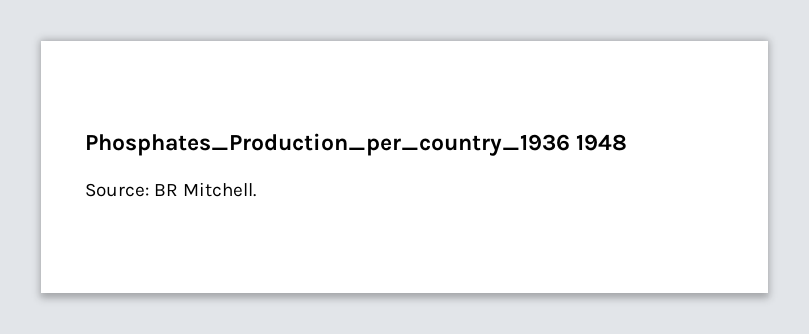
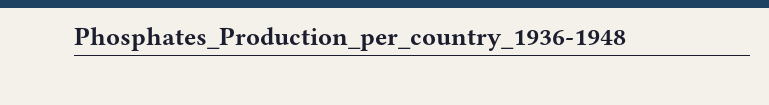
[85,133,628,156] [85,182,257,197] Phosphates_Production_per_country_1936 1948 // Source: BR Mitchell. -> [74,27,626,51] Phosphates_Production_per_country_1936-1948

